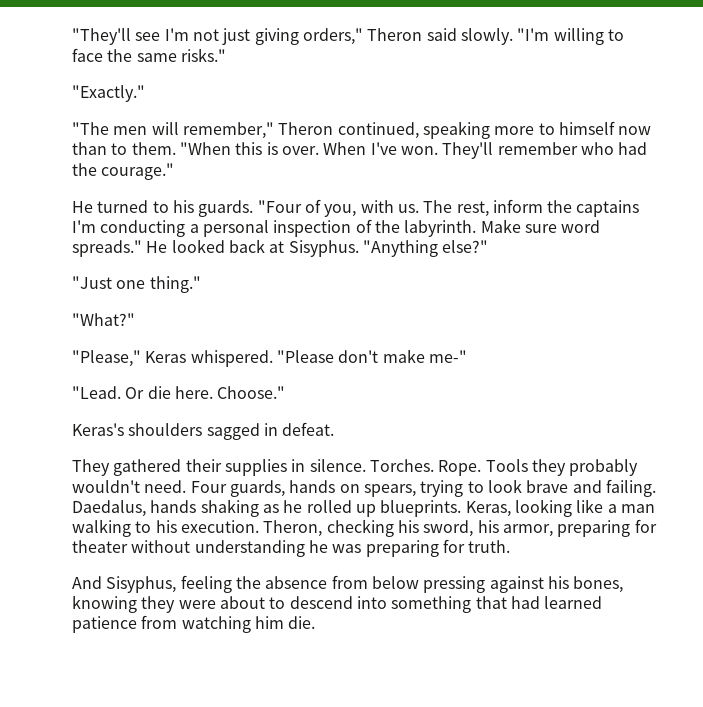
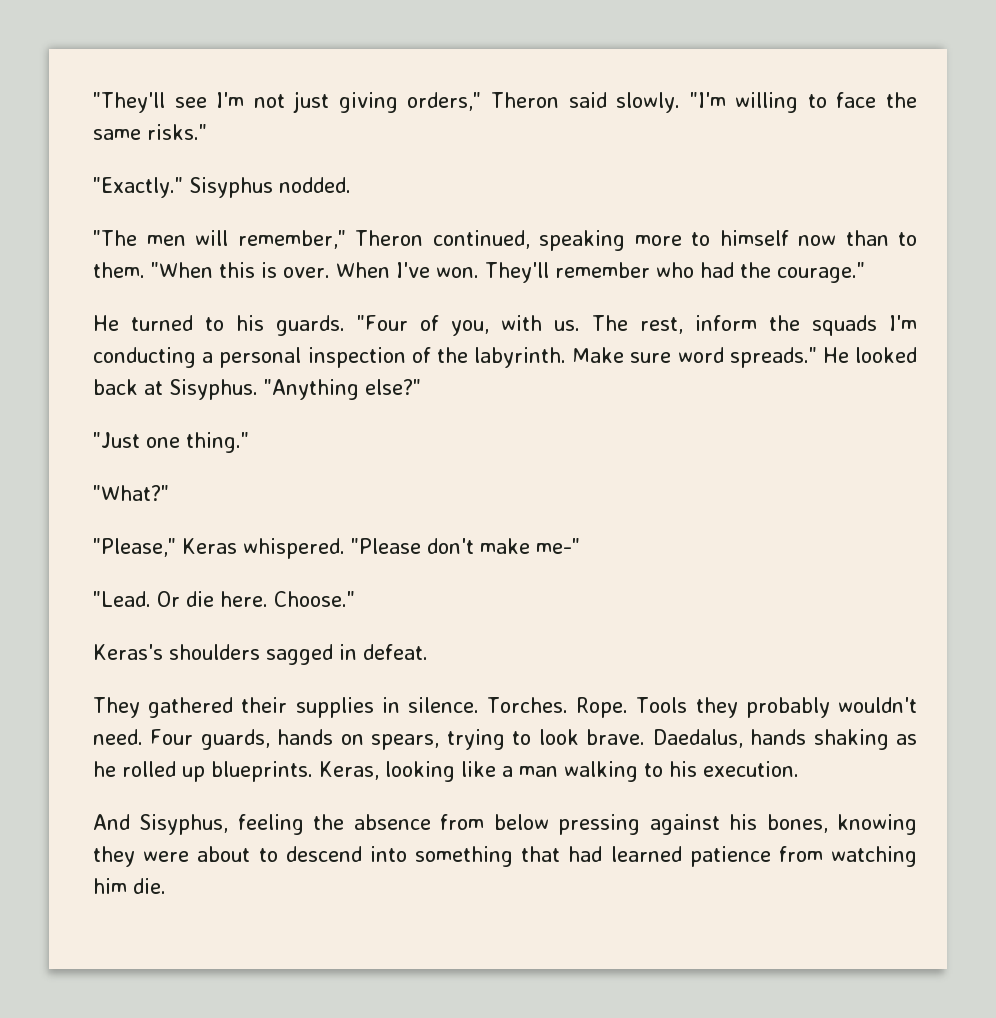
(145, 93) none -> [188,177,351,198] Sisyphus nodded.
[576,200,640,217] captains -> [811,315,877,336] squads
[526,479,656,497] brave and failing. -> [586,729,646,745] brave.
[263,519,657,537] [72,539,511,557] Theron, checking his sword, his armor, preparing for theater without understanding he was preparing for truth. -> (799, 769) none

